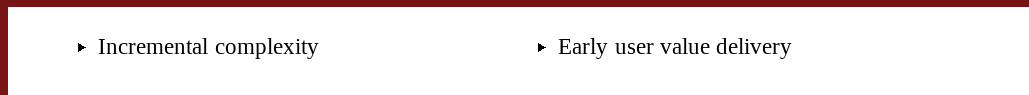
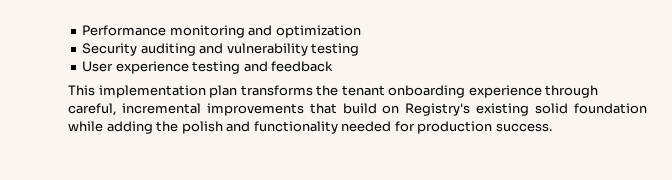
[98,38,319,59] [558,38,792,59] Incremental complexity // Early user value delivery -> [82,25,361,38] [82,43,360,56] [82,61,334,74] [68,85,599,98] [68,103,648,116] [68,121,552,134] Performance monitoring and optimization // Security auditing and vulnerability testing // User experience testing and feedback // This implementation plan transforms the tenant onboarding experience through careful, incremental improvements that build on Registry's existing solid foundation while adding the polish and functionality needed for production success.

